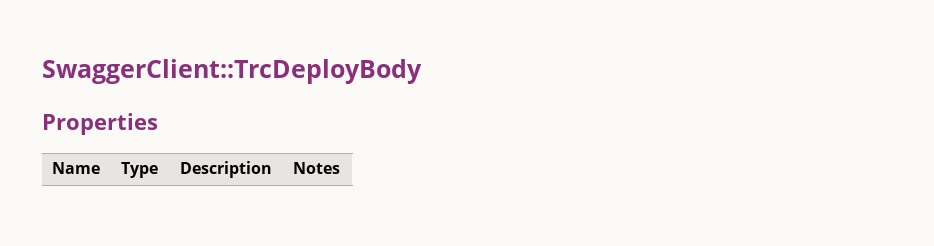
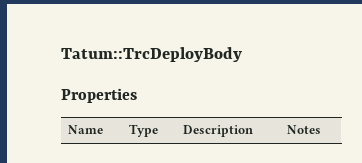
[42,59,422,84] SwaggerClient::TrcDeployBody -> [61,47,242,62] Tatum::TrcDeployBody

